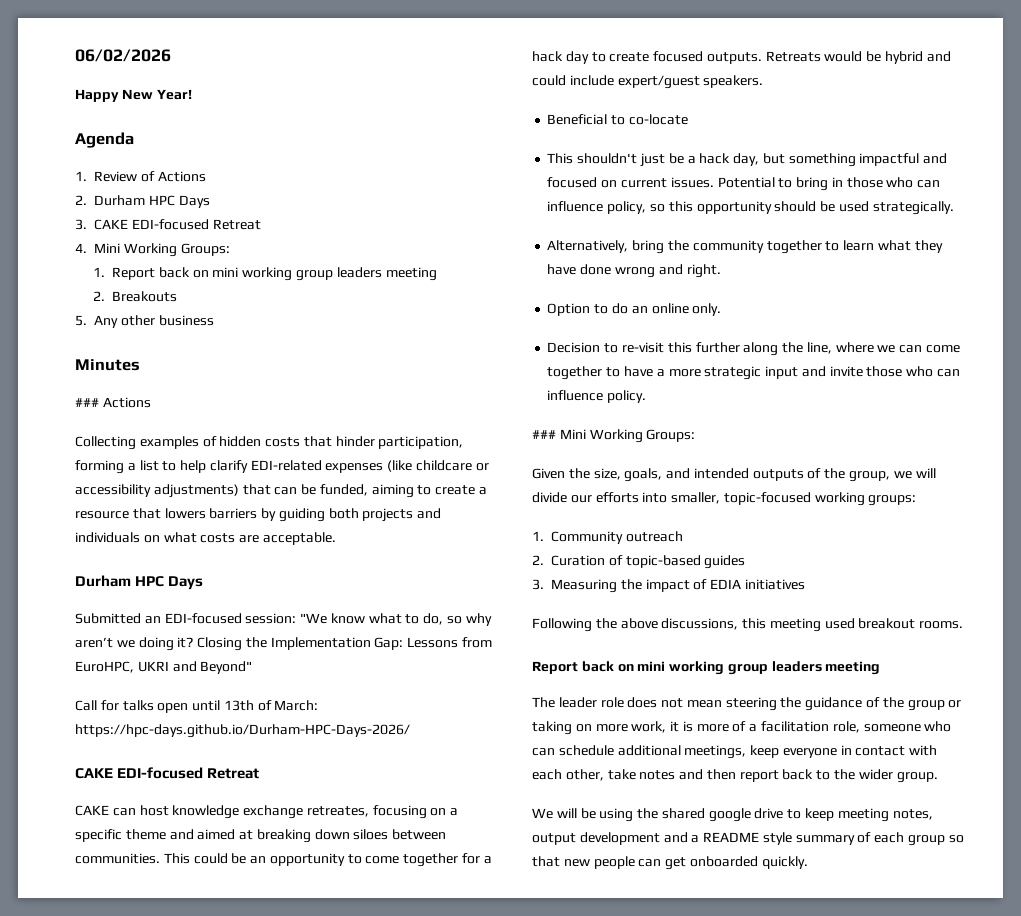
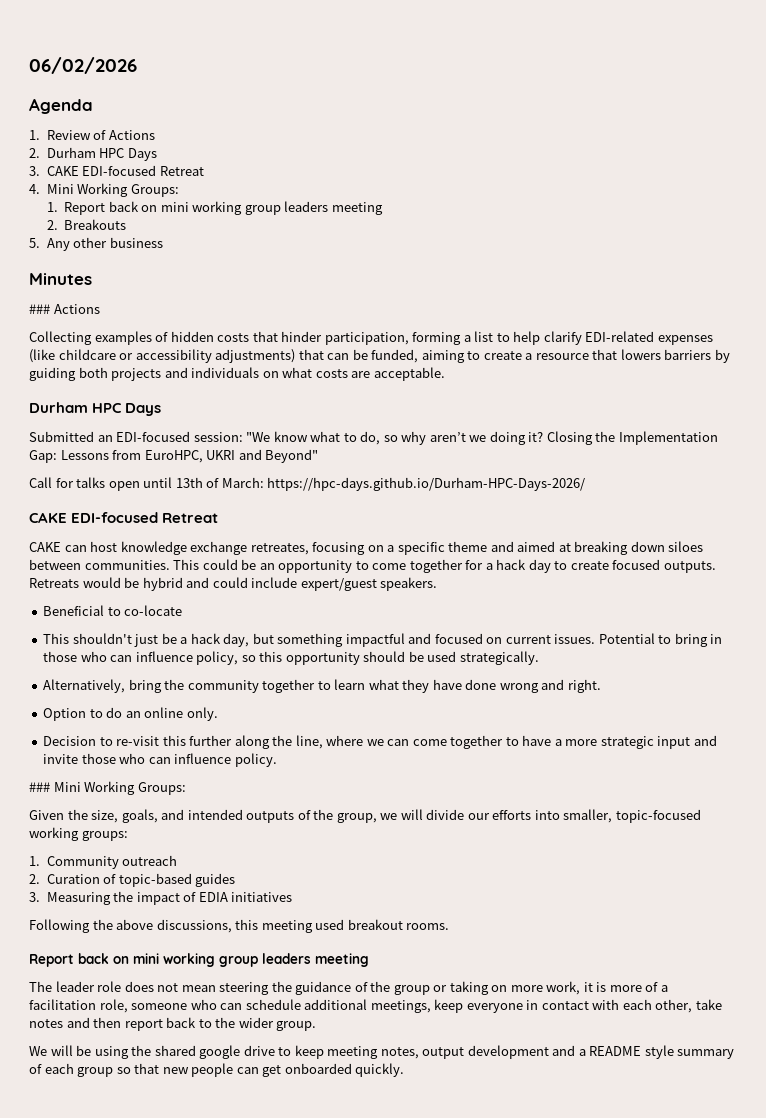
[75,89,192,102] // Happy New Year! -> (137, 65) none

